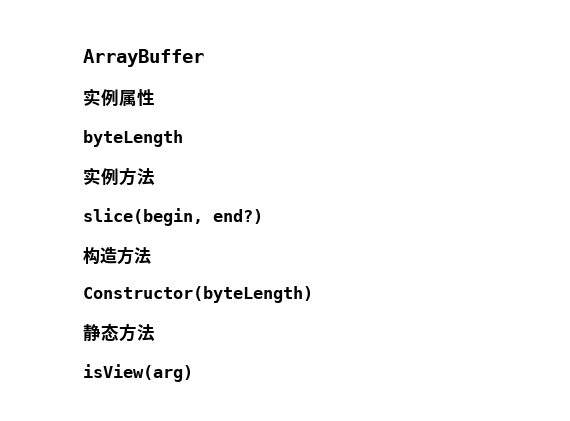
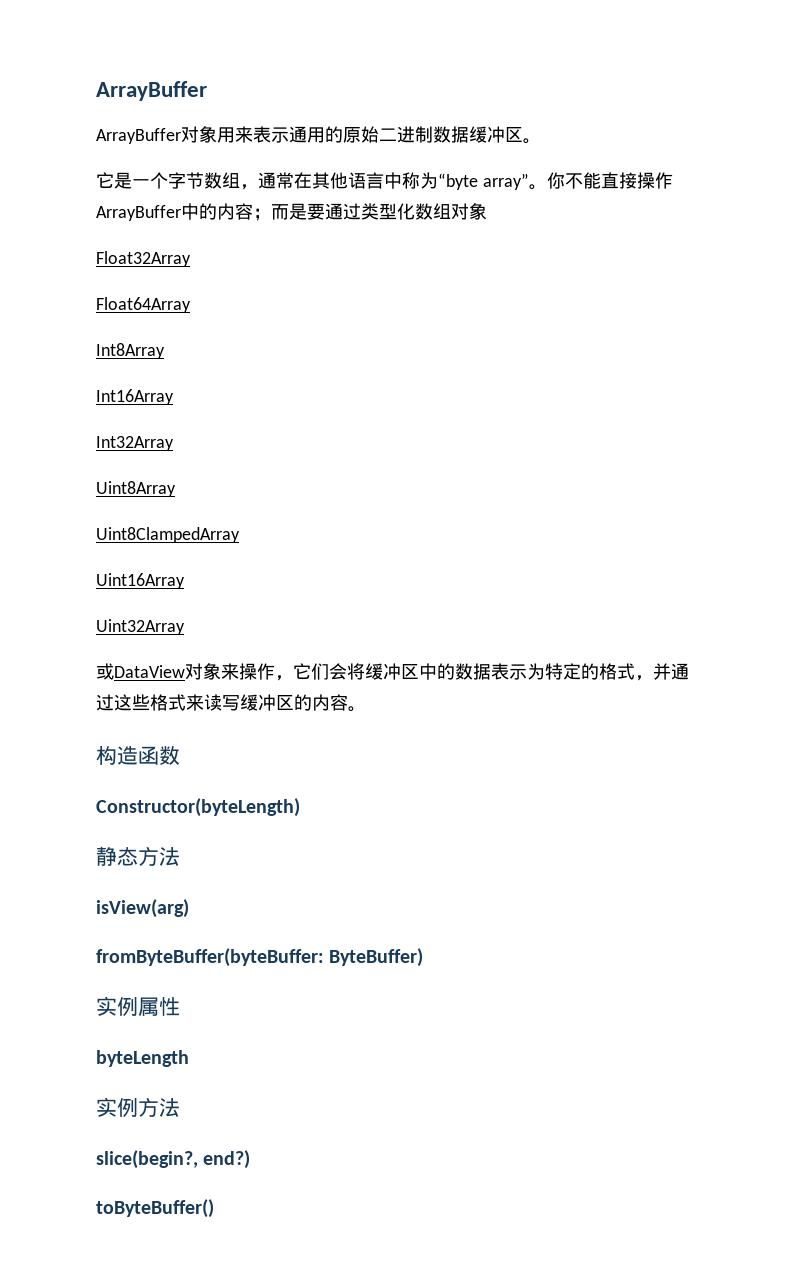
[83,49,204,67] ArrayBuffer -> [96,81,207,101] [96,126,541,144] [96,172,673,190] [96,203,487,221] [96,251,191,267] [96,297,191,313] [96,343,165,359] [96,389,174,405] [96,436,174,451] [96,481,176,497] [96,527,240,543] [96,573,185,589] [96,619,185,635] [96,663,689,681] [96,694,366,712] [96,746,180,765] [96,798,300,817] [96,846,180,866] [96,899,189,918] [96,948,424,967] ArrayBuffer // ArrayBuffer对象用来表示通用的原始二进制数据缓冲区。 // 它是一个字节数组，通常在其他语言中称为“byte array”。你不能直接操作ArrayBuffer中的内容；而是要通过类型化数组对象 // Float32Array // Float64Array // Int8Array // Int16Array // Int32Array // Uint8Array // Uint8ClampedArray // Uint16Array // Uint32Array // 或DataView对象来操作，它们会将缓冲区中的数据表示为特定的格式，并通过这些格式来读写缓冲区的内容。 // 构造函数 // Constructor(byteLength) // 静态方法 // isView(arg) // fromByteBuffer(byteBuffer: ByteBuffer)
[83,208,203,226] slice(begin, -> [96,1150,198,1169] slice(begin?,
[83,246,151,265] [83,286,313,303] [83,323,155,342] [83,364,193,382] 构造方法 // Constructor(byteLength) // 静态方法 // isView(arg) -> [96,1199,214,1218] toByteBuffer()

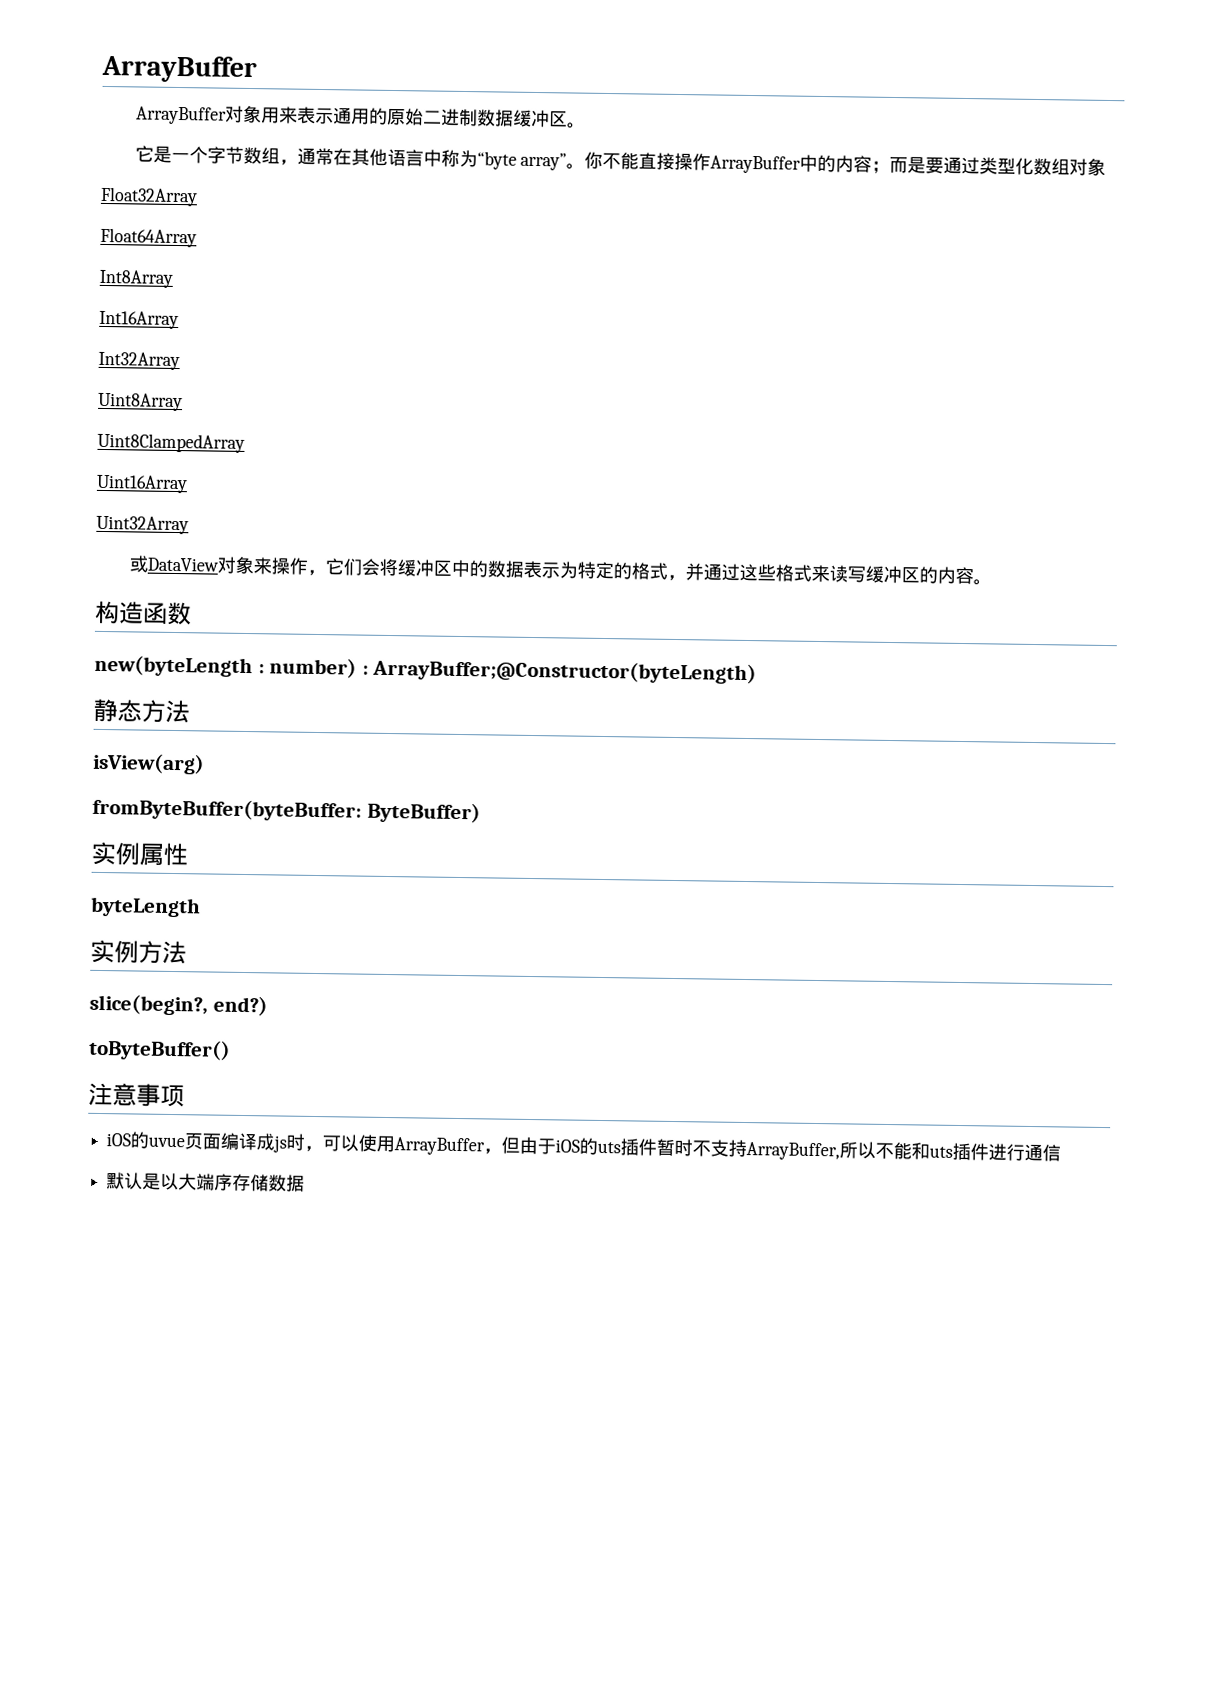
[96,798,300,817] Constructor(byteLength) -> [94,654,758,685] new(byteLength : number) : ArrayBuffer;@Constructor(byteLength)
(214, 1208) none -> [88,1082,185,1108] [106,1131,1062,1162] [106,1172,306,1192] // 注意事项 // iOS的uvue页面编译成js时，可以使用ArrayBuffer，但由于iOS的uts插件暂时不支持ArrayBuffer,所以不能和uts插件进行通信 // 默认是以大端序存储数据

